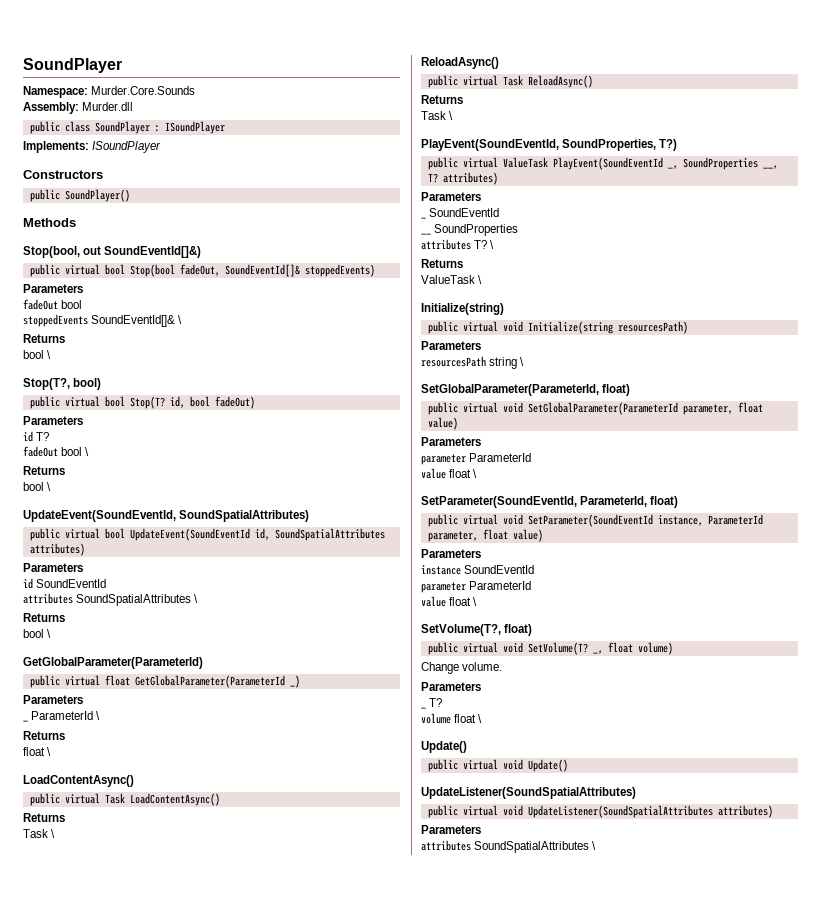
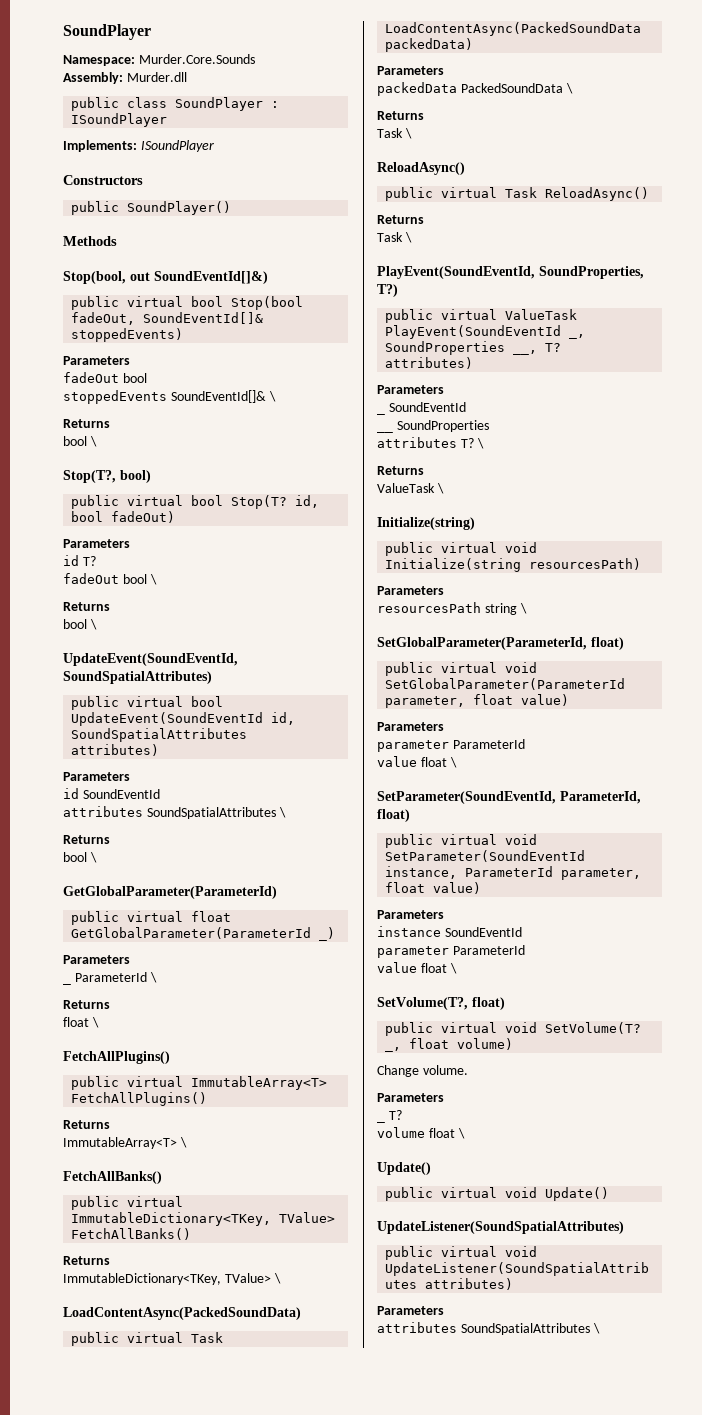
[23,775,134,787] [29,793,220,806] LoadContentAsync() // public virtual Task LoadContentAsync() -> [63,1051,170,1064] [71,1076,328,1090] [71,1092,208,1106] [63,1120,110,1129] [63,1137,187,1149] [63,1171,162,1184] [71,1196,184,1210] [71,1212,336,1226] [71,1228,192,1240] [63,1256,110,1265] [63,1273,281,1285] [63,1307,301,1320] [71,1332,224,1346] [385,22,642,36] [385,38,474,52] [377,66,444,75] [377,82,573,96] FetchAllPlugins() // public virtual ImmutableArray<T> FetchAllPlugins() // Returns // ImmutableArray<T> \ // FetchAllBanks() // public virtual ImmutableDictionary<TKey, TValue> FetchAllBanks() // Returns // ImmutableDictionary<TKey, TValue> \ // LoadContentAsync(PackedSoundData) // public virtual Task LoadContentAsync(PackedSoundData packedData) // Parameters // packedData PackedSoundData \

